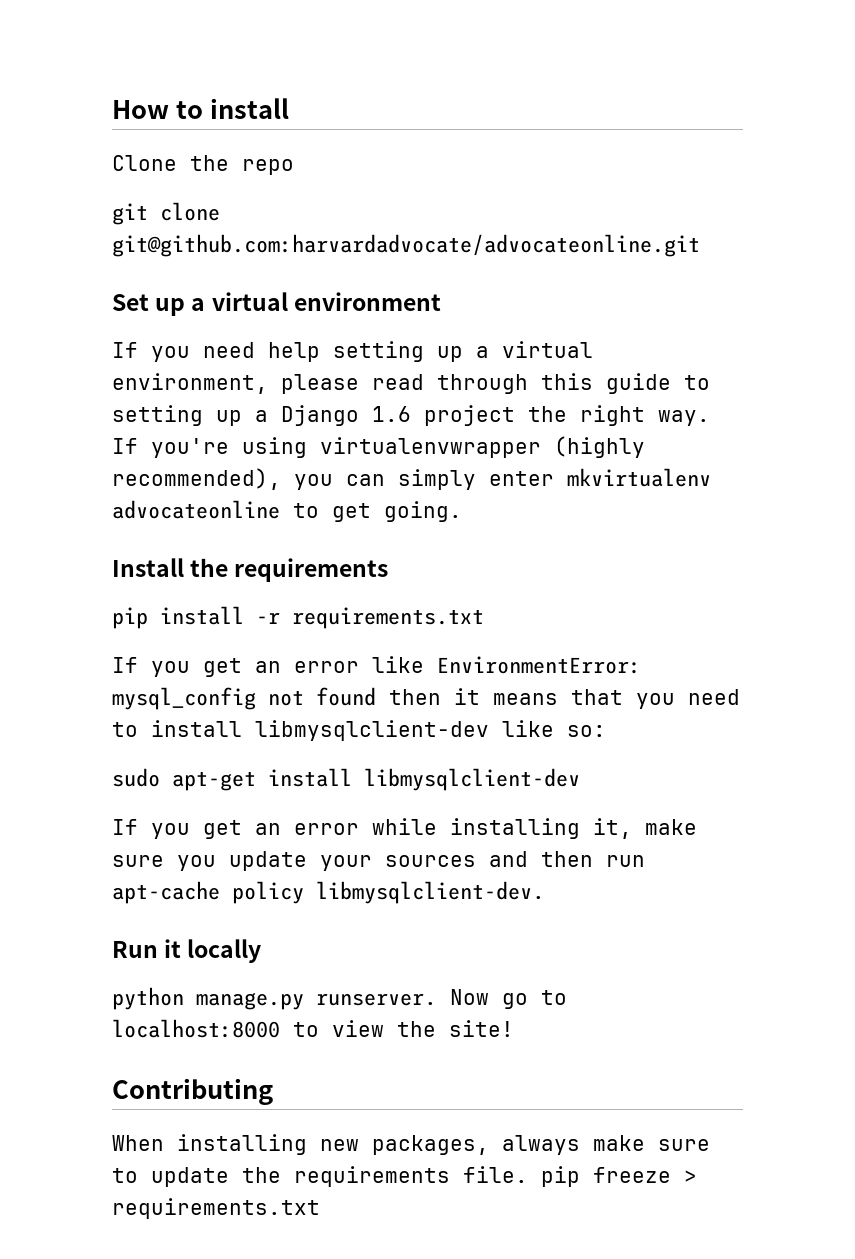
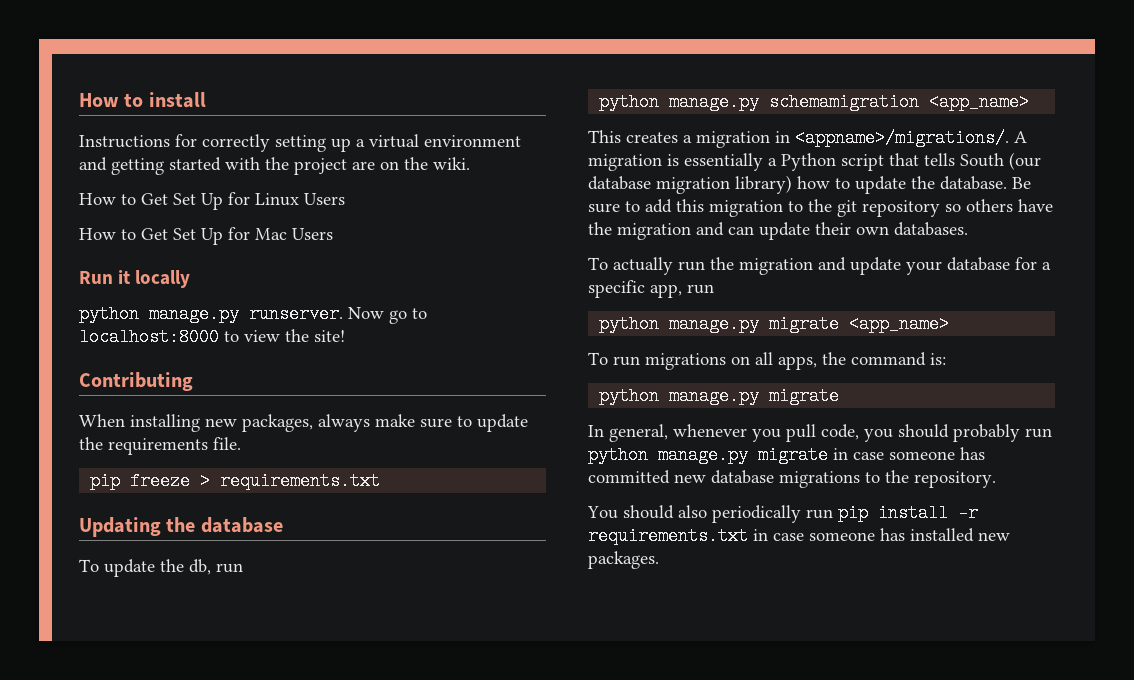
[112,155,294,175] [112,202,220,225] [112,234,700,257] [112,292,441,316] [112,341,593,362] [112,373,710,394] [112,405,710,426] [112,436,645,458] [112,468,711,490] [112,500,462,522] [112,558,389,582] [112,606,484,629] [112,656,641,677] [112,687,740,710] [112,720,606,741] [112,768,580,791] [112,818,697,839] [112,851,645,871] [112,881,545,904] Clone the repo // git clone git@github.com:harvardadvocate/advocateonline.git // Set up a virtual environment // If you need help setting up a virtual environment, please read through this guide to setting up a Django 1.6 project the right way. If you're using virtualenvwrapper (highly recommended), you can simply enter mkvirtualenv advocateonline to get going. // Install the requirements // pip install -r requirements.txt // If you get an error like EnvironmentError: mysql_config not found then it means that you need to install libmysqlclient-dev like so: // sudo apt-get install libmysqlclient-dev // If you get an error while installing it, make sure you update your sources and then run apt-cache policy libmysqlclient-dev. -> [79,134,521,152] [79,157,470,175] [79,192,345,210] [79,227,333,245] Instructions for correctly setting up a virtual environment and getting started with the project are on the wiki. // How to Get Set Up for Linux Users // How to Get Set Up for Mac Users
(528, 1174) none -> (241, 443) //
(320, 1208) none -> [79,517,283,537] [79,559,243,577] [599,93,1030,111] [588,129,1027,148] [588,152,1041,171] [588,175,1031,194] [588,199,1053,217] [588,222,968,240] [588,257,1051,275] [588,280,714,298] [599,315,950,333] [588,352,946,370] [599,387,840,405] [588,424,1052,442] [588,446,985,464] [588,470,996,488] [587,504,978,523] [588,527,1010,545] [588,551,659,569] // Updating the database // To update the db, run // python manage.py schemamigration <app_name> // This creates a migration in <appname>/migrations/. A migration is essentially a Python script that tells South (our database migration library) how to update the database. Be sure to add this migration to the git repository so others have the migration and can update their own databases. // To actually run the migration and update your database for a specific app, run // python manage.py migrate <app_name> // To run migrations on all apps, the command is: // python manage.py migrate // In general, whenever you pull code, you should probably run python manage.py migrate in case someone has committed new database migrations to the repository. // You should also periodically run pip install -r requirements.txt in case someone has installed new packages.

